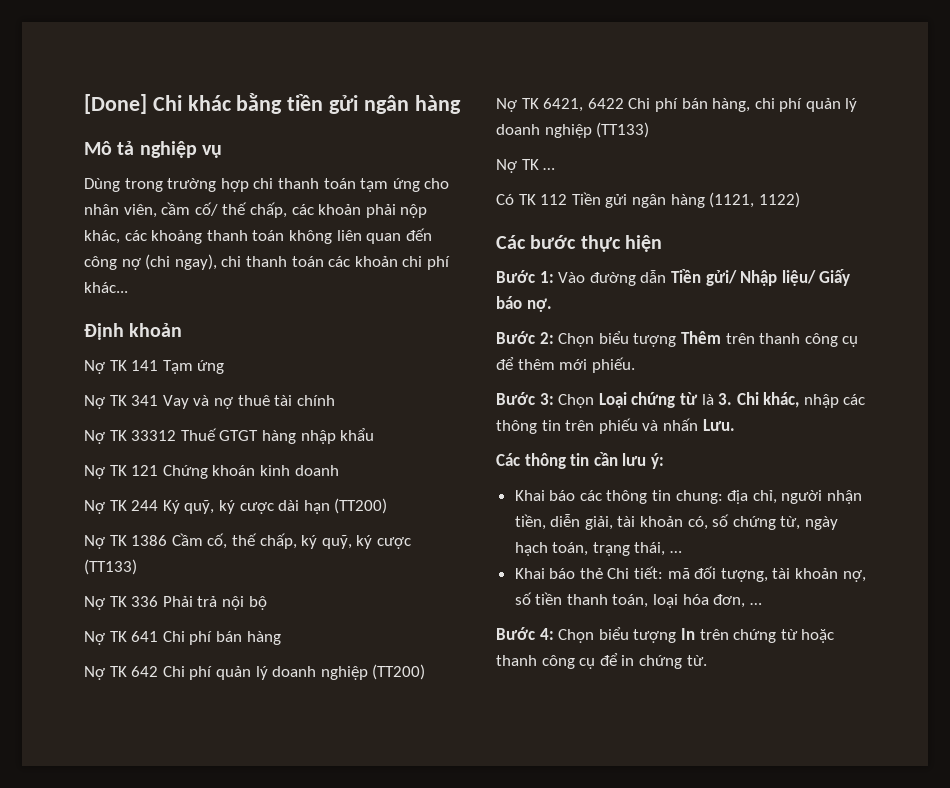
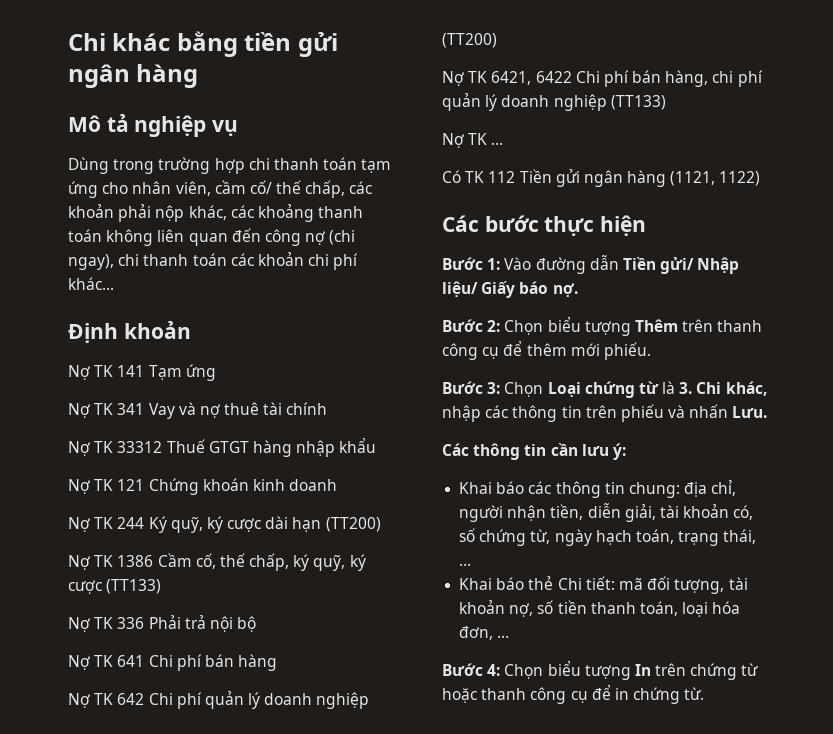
[84,94,147,114] [Done] -> (68, 42) none

